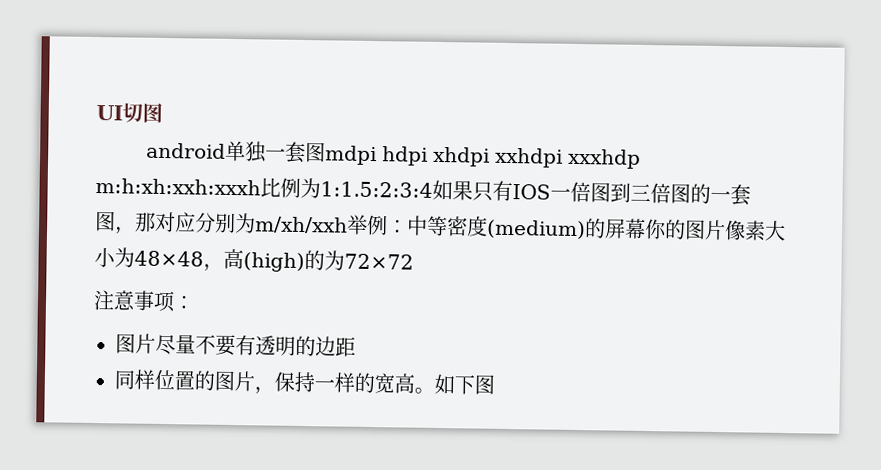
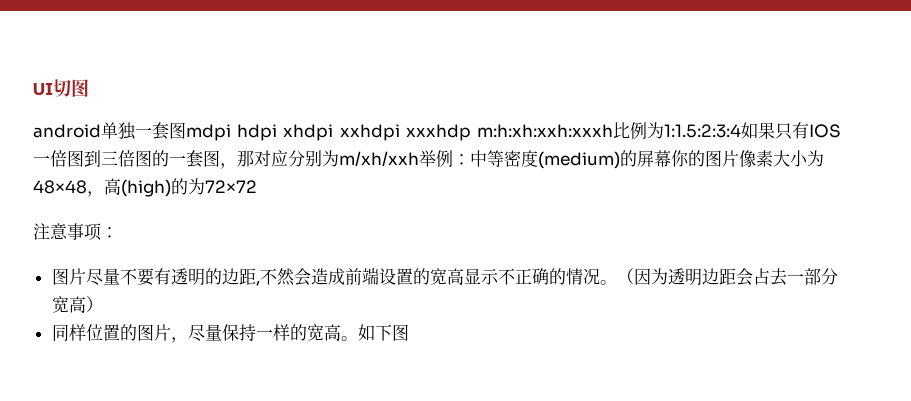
(356, 346) none -> [255,267,838,286] [51,296,103,313] ,不然会造成前端设置的宽高显示不正确的情况。（因为透明边距会占去一部分宽高）
(275, 390) none -> [187,324,222,342] 尽量

